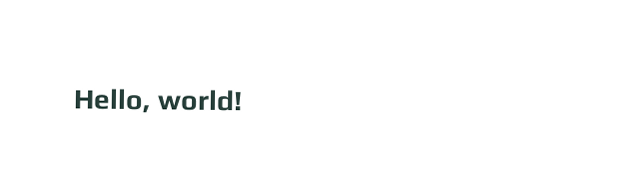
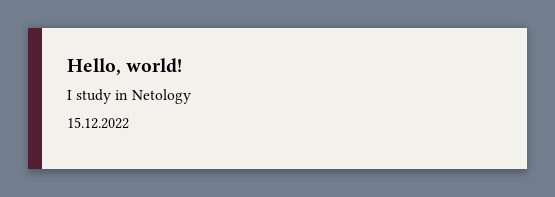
(243, 100) none -> [67,89,191,104] [67,117,129,129] // I study in Netology // 15.12.2022

